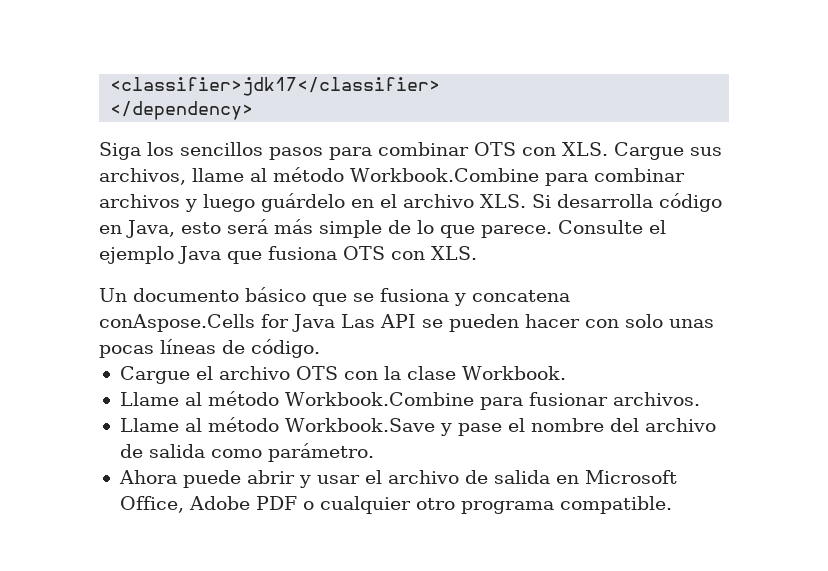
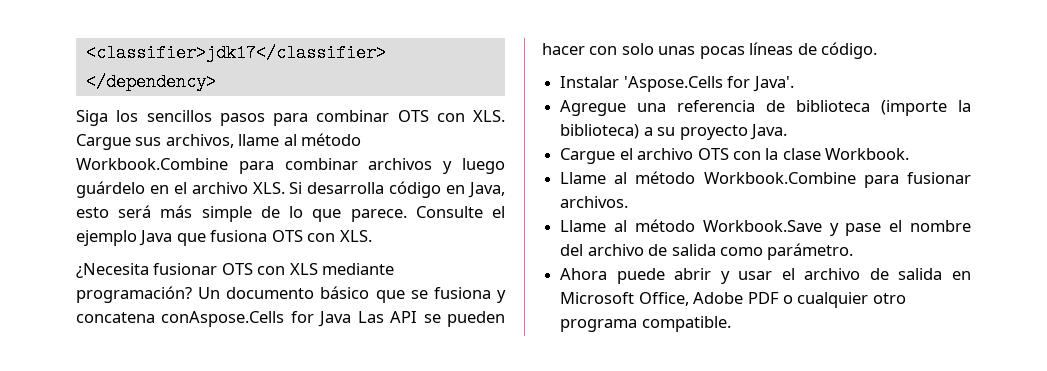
(477, 253) none -> [76,263,395,278] [76,286,192,303] ¿Necesita fusionar OTS con XLS mediante programación?
(320, 348) none -> [560,76,794,92] [560,100,971,116] [560,124,787,140] // Instalar 'Aspose.Cells for Java'. // Agregue una referencia de biblioteca (importe la biblioteca) a su proyecto Java.

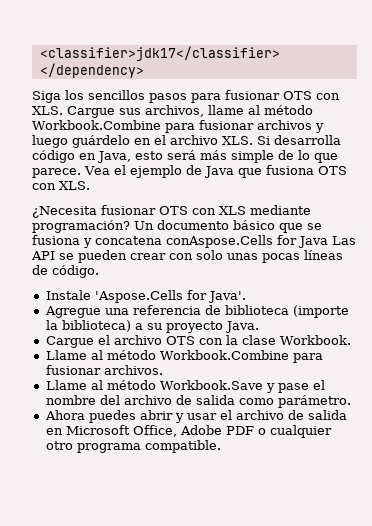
[316,110,390,122] combinar -> [225,90,280,100] fusionar
[284,158,358,170] combinar -> [199,120,254,130] fusionar
[415,206,483,218] Consulte -> [84,166,110,175] Vea
(137, 238) none -> [185,165,202,175] de
[542,43,585,55] hacer -> [130,253,166,260] crear
[560,76,620,88] Instalar -> [45,290,91,300] Instale
[616,268,665,284] puede -> [88,410,136,423] puedes

